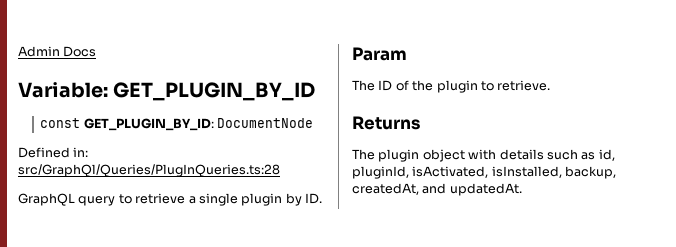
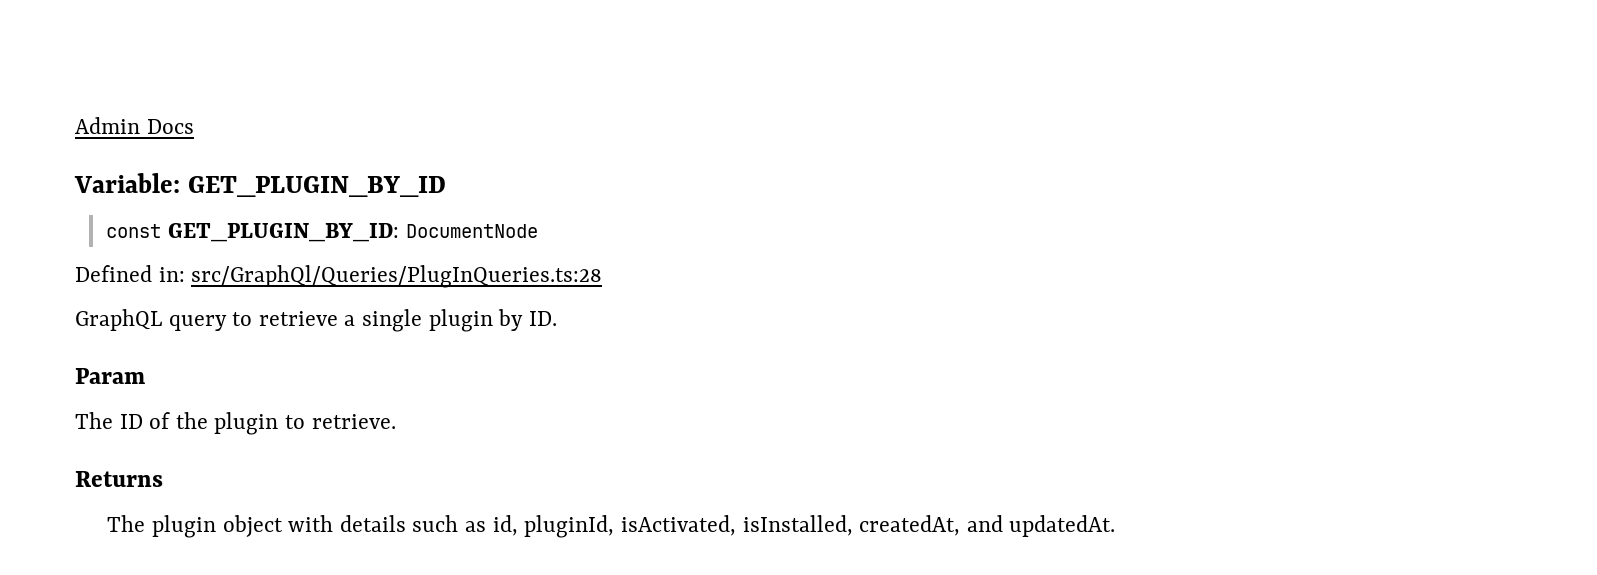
[565,166,617,179] backup, -> (853, 525) none

